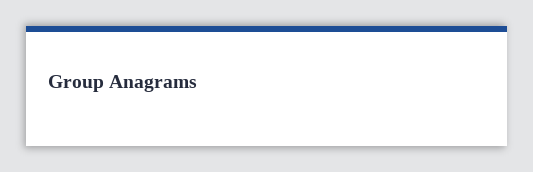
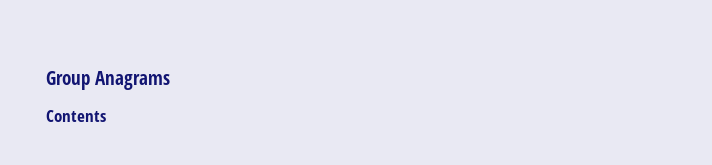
(198, 83) none -> [46,110,106,122] // Contents

